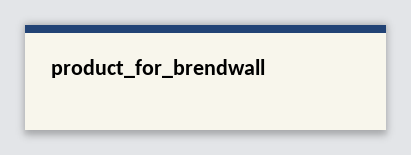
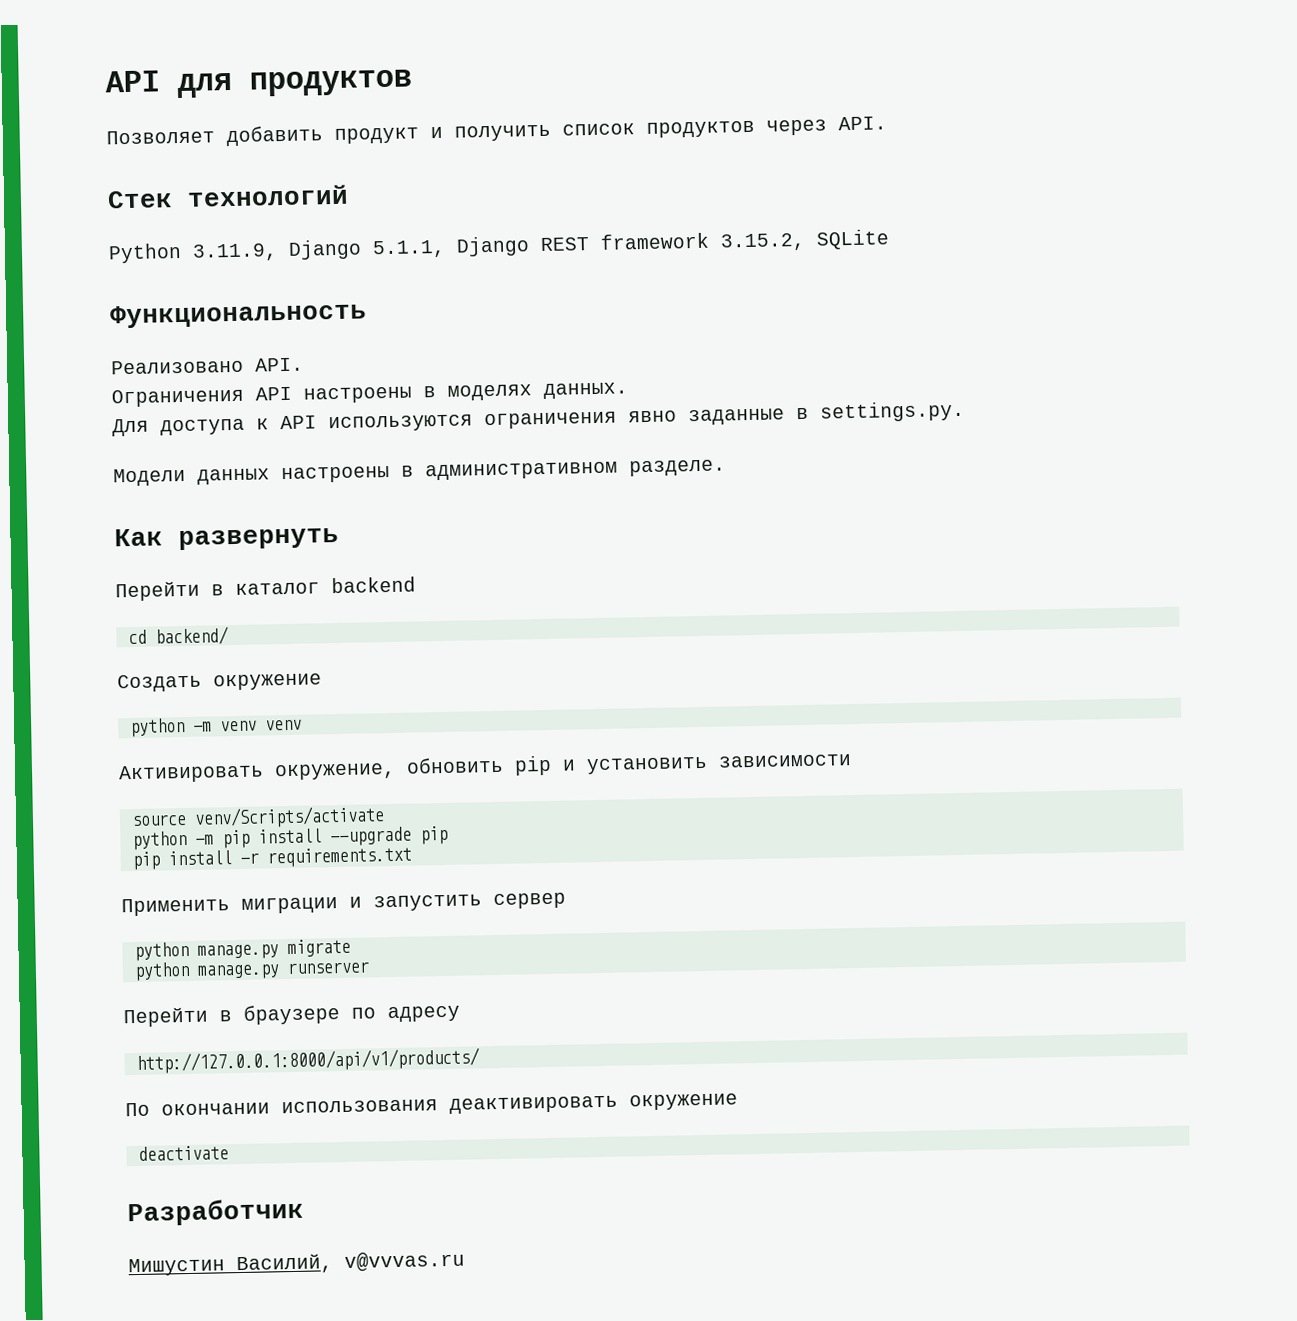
[51,59,265,78] product_for_brendwall -> [105,69,412,99] [106,116,887,147] [107,184,349,209] [108,229,890,264] [110,301,367,329] [111,357,304,375] [111,382,628,408] [112,400,965,437] [113,459,726,487] [114,527,339,551] [115,576,416,602] [127,626,229,646] [117,673,322,693] [129,718,302,738] [118,754,852,784] [130,805,385,829] [131,825,448,851] [131,846,412,871] [121,892,566,917] [133,938,351,962] [133,961,369,982] [123,1004,460,1028] [135,1047,480,1075] [125,1093,738,1117] [137,1145,229,1161] [127,1197,304,1227] [128,1250,465,1277] API для продуктов // Позволяет добавить продукт и получить список продуктов через API. // Стек технологий // Python 3.11.9, Django 5.1.1, Django REST framework 3.15.2, SQLite // Функциональность // Реализовано API. // Ограничения API настроены в моделях данных. // Для доступа к API используются ограничения явно заданные в settings.py. // Модели данных настроены в административном разделе. // Как развернуть // Перейти в каталог backend // cd backend/ // Создать окружение // python -m venv venv // Активировать окружение, обновить pip и установить зависимости // source venv/Scripts/activate // python -m pip install --upgrade pip // pip install -r requirements.txt // Применить миграции и запустить сервер // python manage.py migrate // python manage.py runserver // Перейти в браузере по адресу // http://127.0.0.1:8000/api/v1/products/ // По окончании использования деактивировать окружение // deactivate // Разработчик // Мишустин Василий, v@vvvas.ru

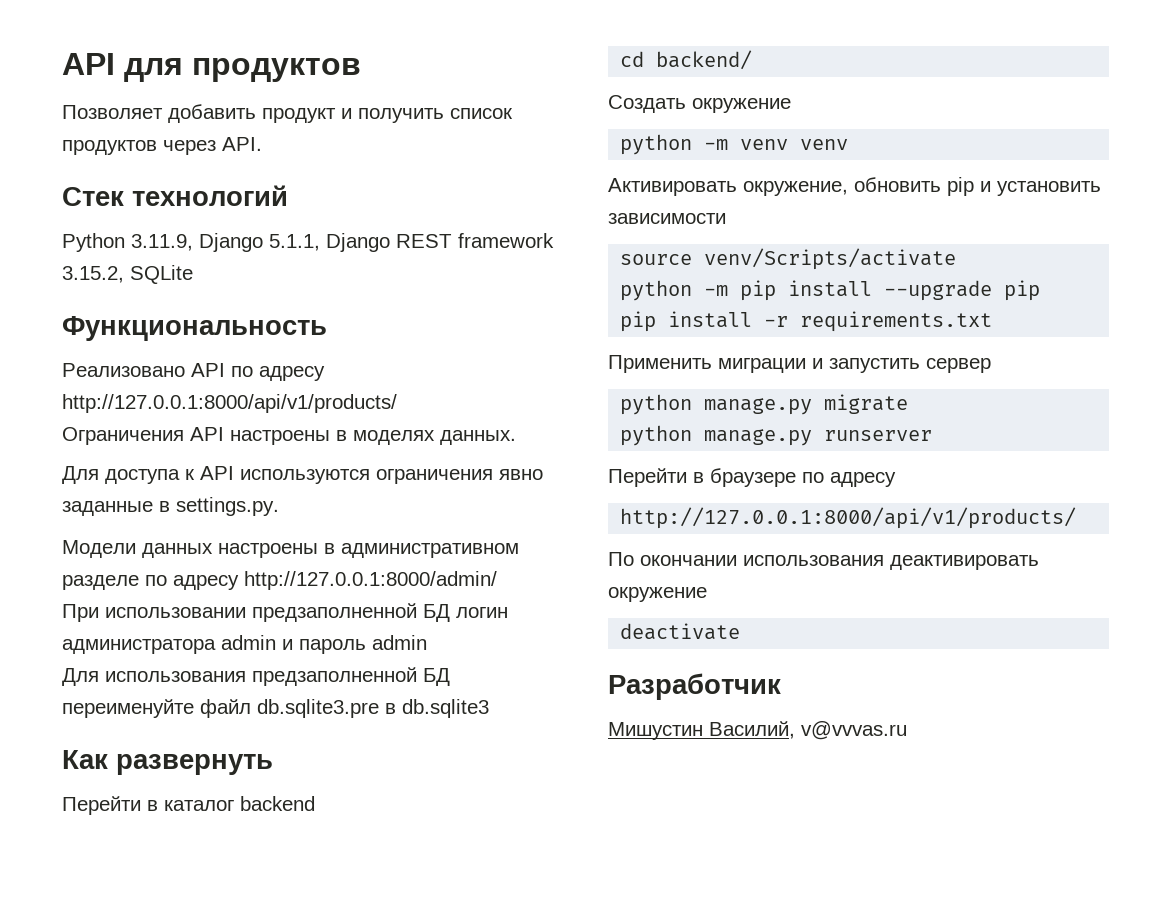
[255,357,304,372] API. -> [191,363,325,381] [62,394,397,413] API по адресу http://127.0.0.1:8000/api/v1/products/
[629,459,726,477] разделе. -> [62,571,497,590] [62,603,508,622] [62,635,427,654] [62,667,450,686] [62,699,489,718] разделе по адресу http://127.0.0.1:8000/admin/ // При использовании предзаполненной БД логин администратора admin и пароль admin // Для использования предзаполненной БД переименуйте файл db.sqlite3.pre в db.sqlite3

